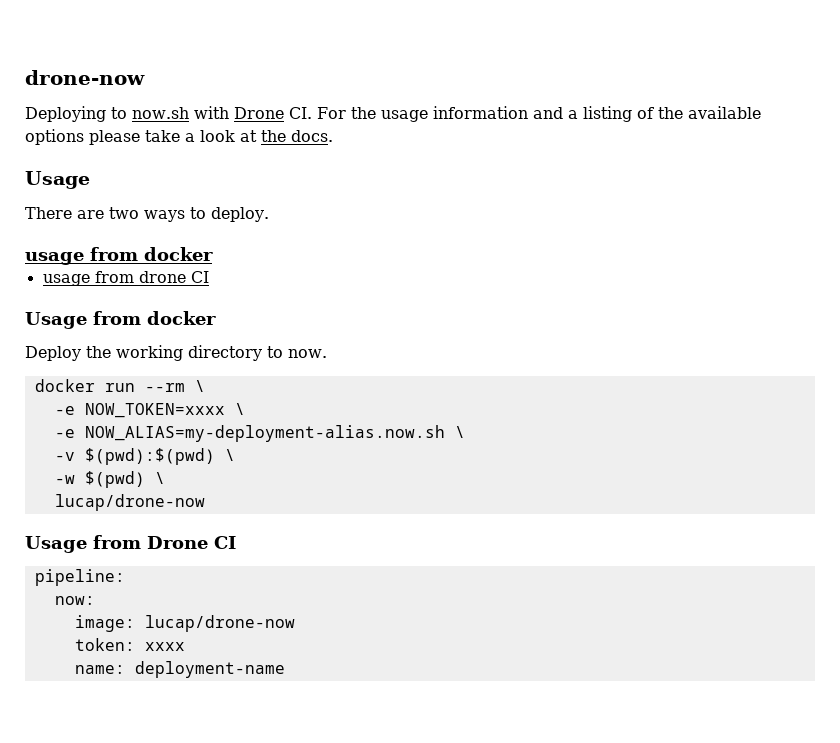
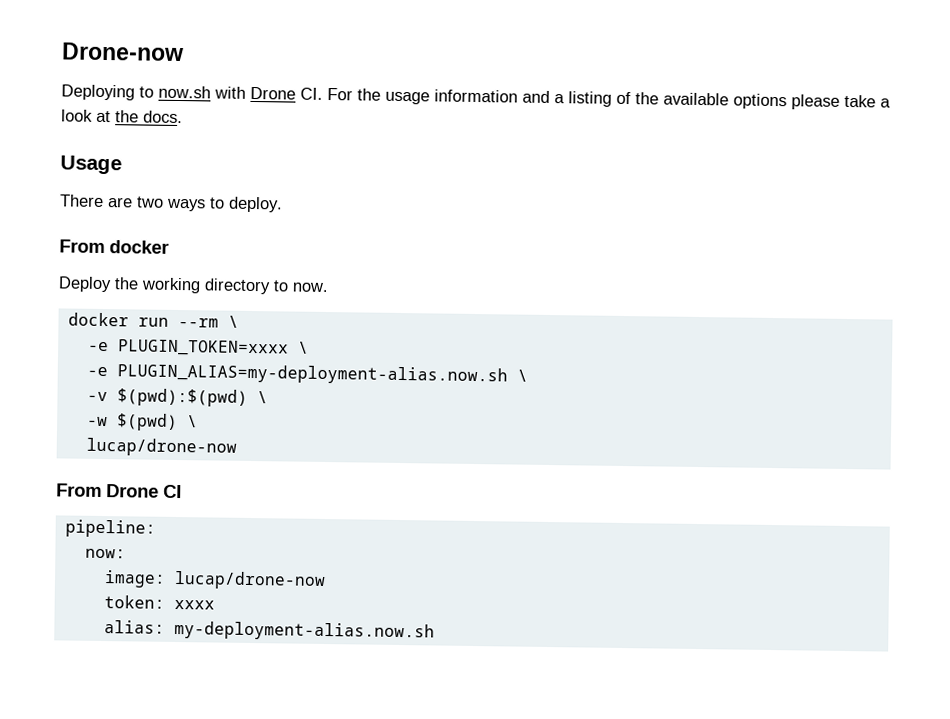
[25,70,145,85] drone-now -> [61,42,184,62] Drone-now
[25,247,213,265] [42,271,209,286] [25,311,141,329] usage from docker // usage from drone CI // Usage from -> [59,239,105,254] From
[84,403,245,418] [54,425,445,442] NOW_TOKEN=xxxx \ // -e NOW_ALIAS=my-deployment-alias.now.sh -> [117,339,309,357] [86,363,508,386] PLUGIN_TOKEN=xxxx \ // -e PLUGIN_ALIAS=my-deployment-alias.now.sh
[25,535,141,553] Usage from -> [56,483,102,497] From
[74,661,285,678] name: deployment-name -> [103,620,435,642] alias: my-deployment-alias.now.sh

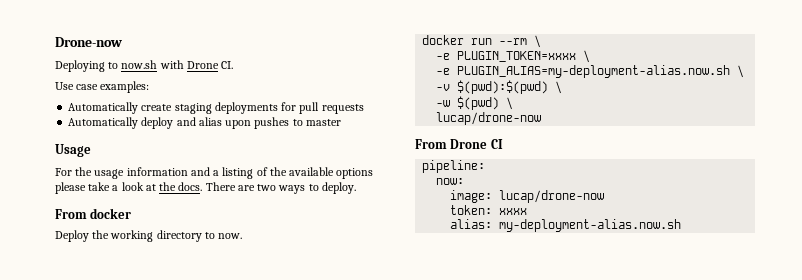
(323, 93) none -> [55,81,150,93] [68,102,364,114] [68,117,341,129] [55,144,91,157] // Use case examples: // Automatically create staging deployments for pull requests // Automatically deploy and alias upon pushes to master // Usage //
[60,155,122,175] // Usage // -> (203, 186) none

